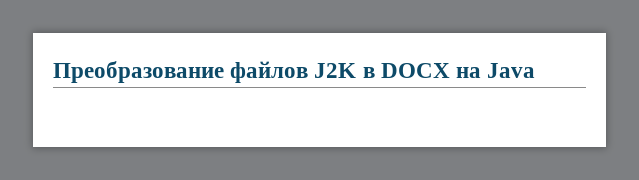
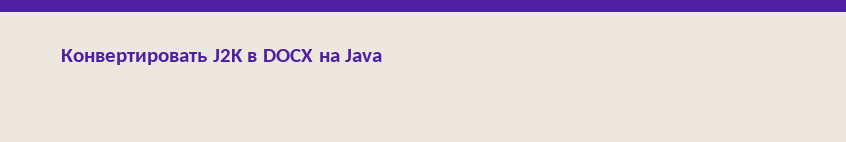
[53,61,309,83] Преобразование файлов -> [61,49,207,65] Конвертировать

